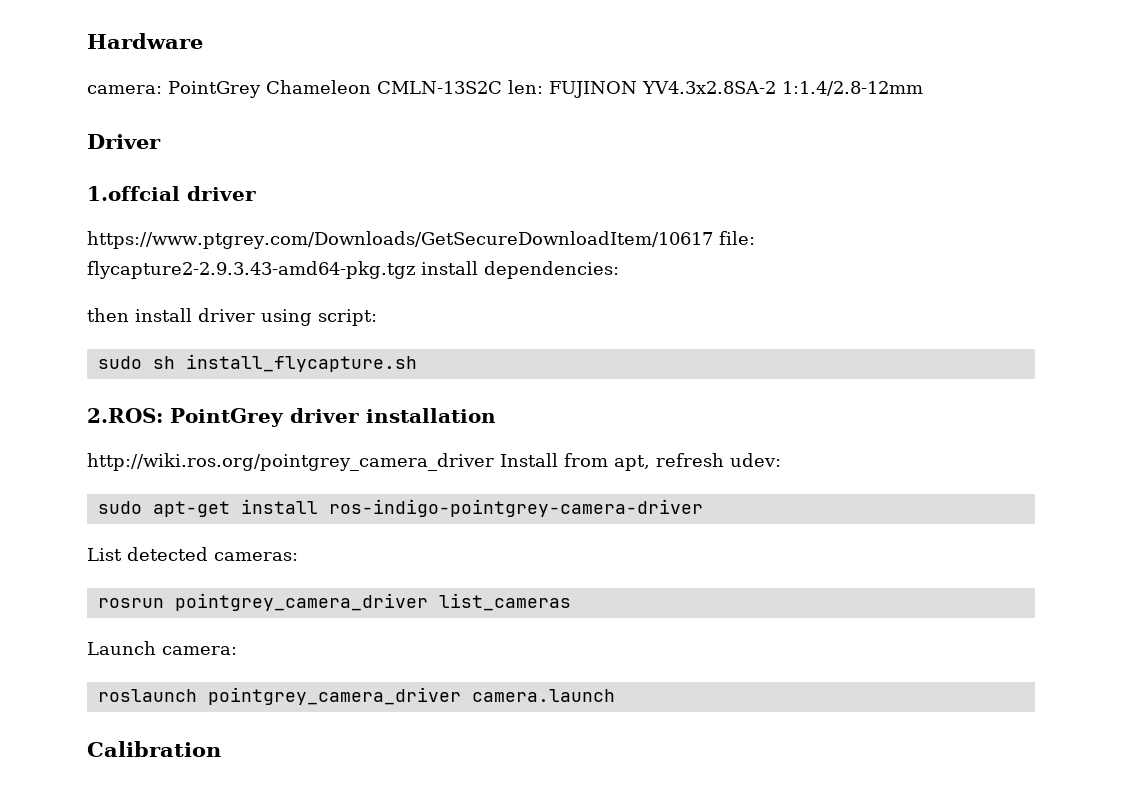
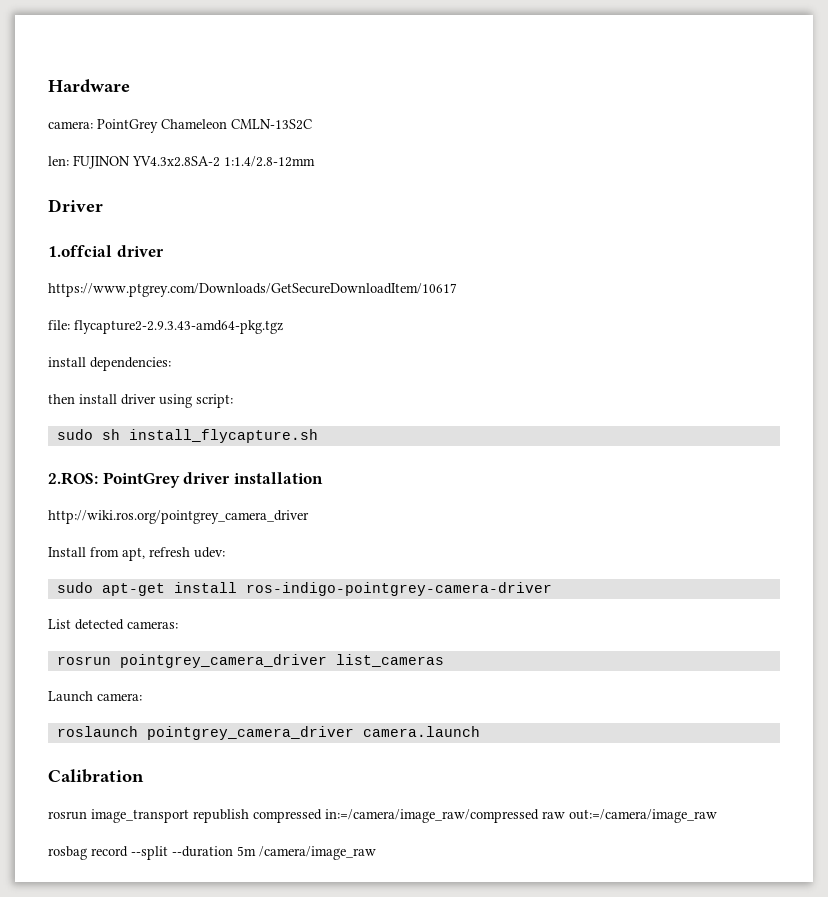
(502, 87) none -> (312, 124) //
(713, 240) none -> (457, 290) //
(415, 270) none -> (283, 327) //
(494, 462) none -> (309, 517) //
(221, 749) none -> [48,809,717,823] [48,846,376,860] // rosrun image_transport republish compressed in:=/camera/image_raw/compressed raw out:=/camera/image_raw // rosbag record --split --duration 5m /camera/image_raw

